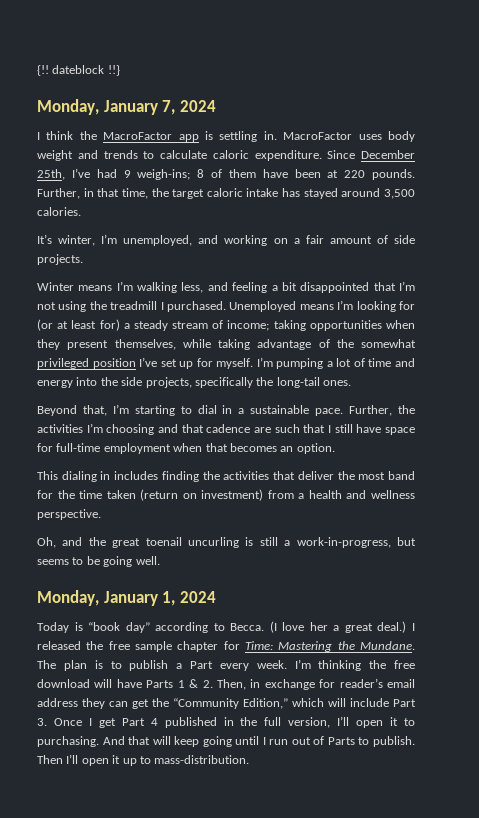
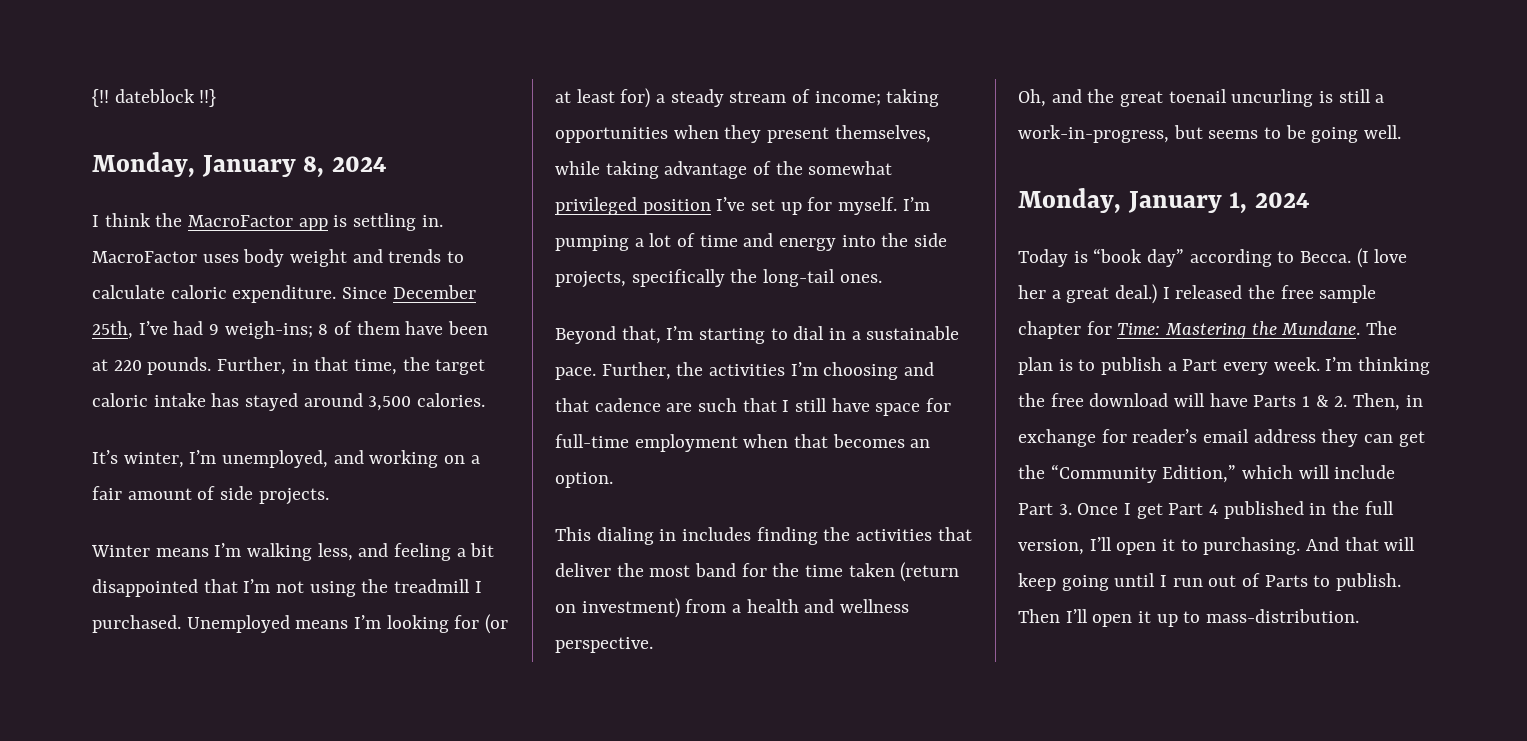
[162,100,176,115] 7, -> [303,156,325,178] 8,

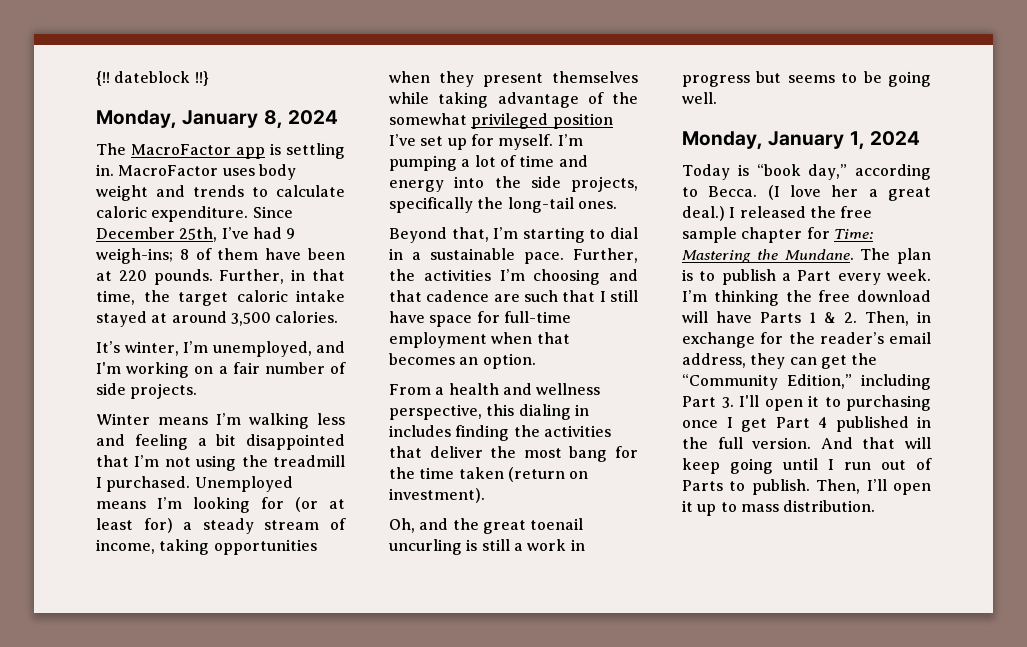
[92,213,183,227] I think the -> [96,143,126,155] The
[211,393,299,411] has stayed -> [96,311,168,327] stayed at
(364, 457) none -> [96,362,121,374] I'm
[127,488,192,500] amount -> [264,362,325,374] number
[317,543,353,561] less, -> [317,413,345,425] less
[814,91,881,106] income; -> [96,539,155,554] income,
[834,125,931,143] themselves, -> [552,71,638,83] themselves
[555,527,591,541] This -> [389,383,601,395] [389,404,515,420] From a health and wellness perspective, this
[695,563,737,577] band -> [569,446,608,462] bang
[581,598,910,618] [555,637,653,653] investment) from a health and wellness perspective. -> [389,488,485,503] investment).
[1018,125,1169,143] work-in-progress, -> [527,539,585,551] [682,75,750,87] work in progress
[1147,249,1185,267] day” -> [808,164,848,180] day,”
(1127, 436) none -> [788,332,815,344] the
[1253,429,1316,443] address -> [682,353,746,368] address,
[1242,465,1396,479] [1018,503,1119,515] which will include Part 3. Once -> [861,374,931,390] [682,395,931,411] [682,420,718,428] including Part 3. I'll open it to purchasing once
[1018,537,1301,555] version, I’ll open it to purchasing. -> [752,437,812,449] version.
[1018,609,1060,623] Then -> [816,479,861,494] Then,
[1206,609,1360,623] mass-distribution. -> [740,500,876,512] mass distribution.

